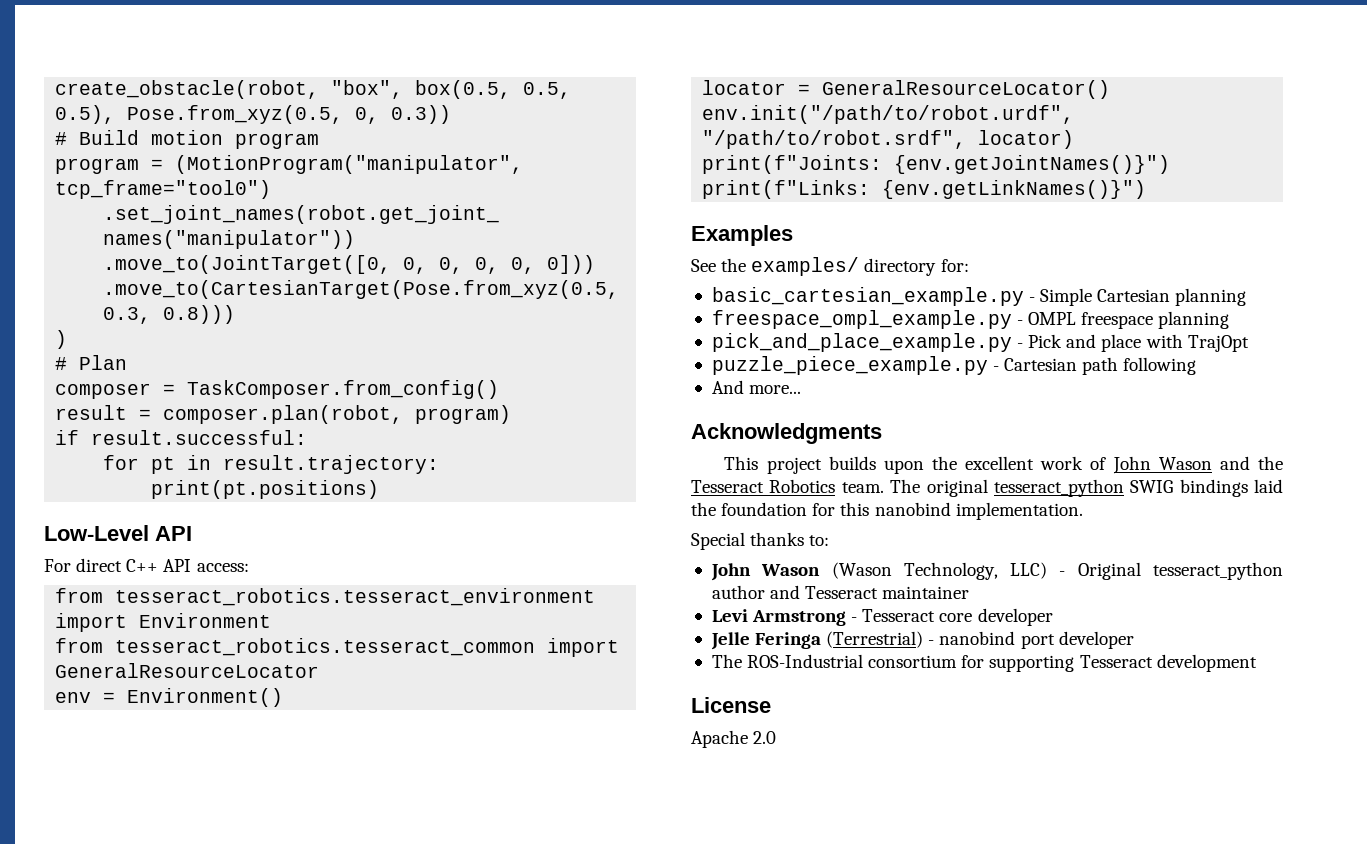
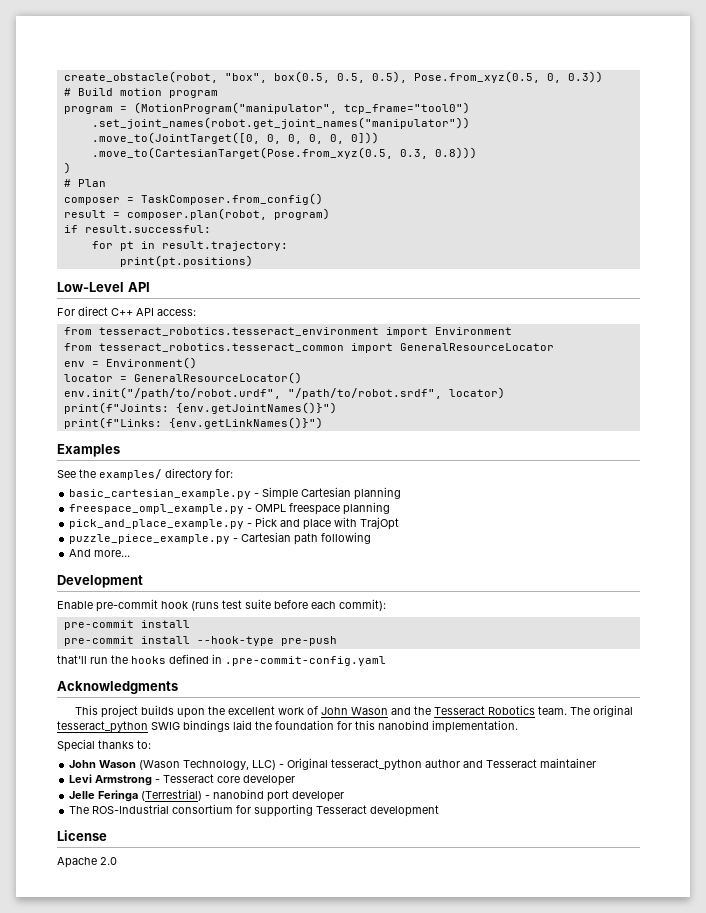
(802, 389) none -> [57,575,143,588] [57,599,386,612] [63,620,190,630] [63,636,337,646] [57,654,386,666] // Development // Enable pre-commit hook (runs test suite before each commit): // pre-commit install // pre-commit install --hook-type pre-push // that'll run the hooks defined in .pre-commit-config.yaml

